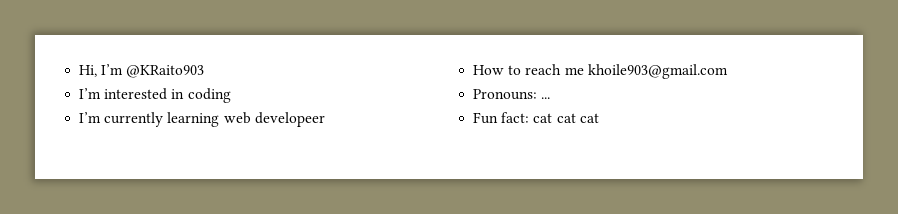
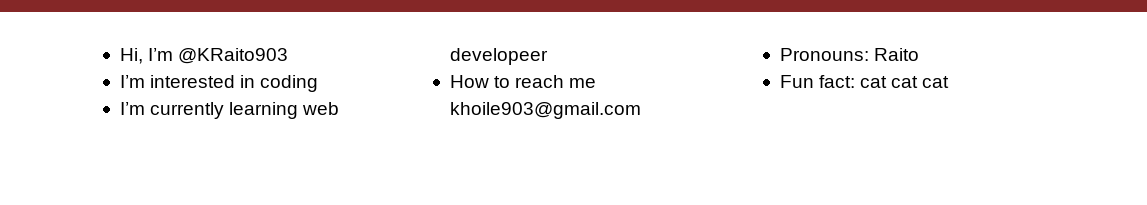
[541,97,551,99] ... -> [874,48,920,61] Raito

